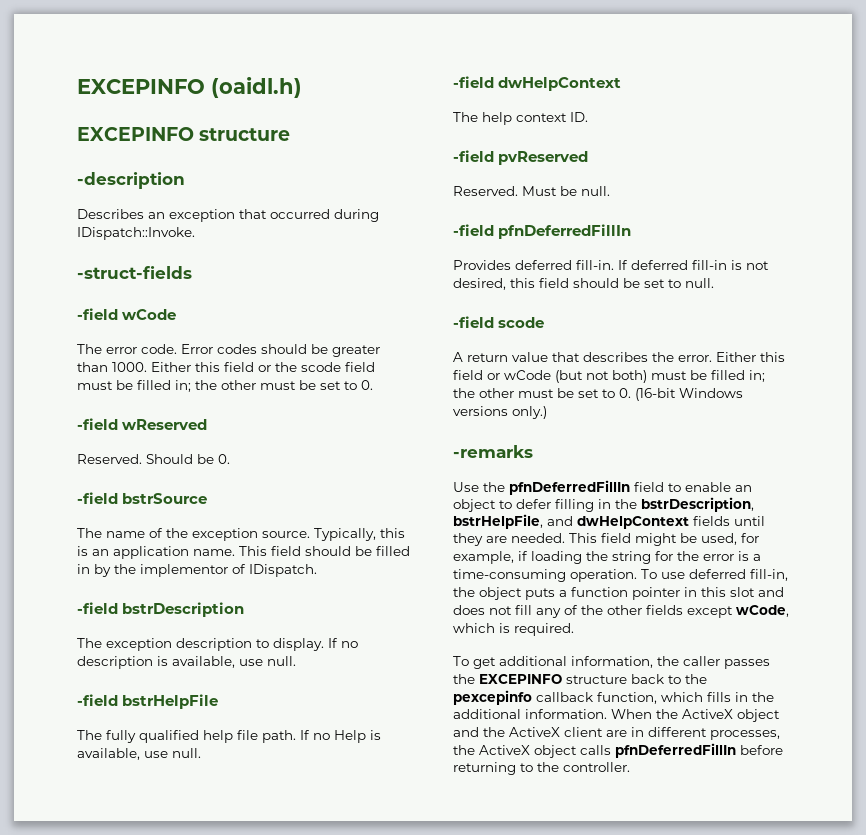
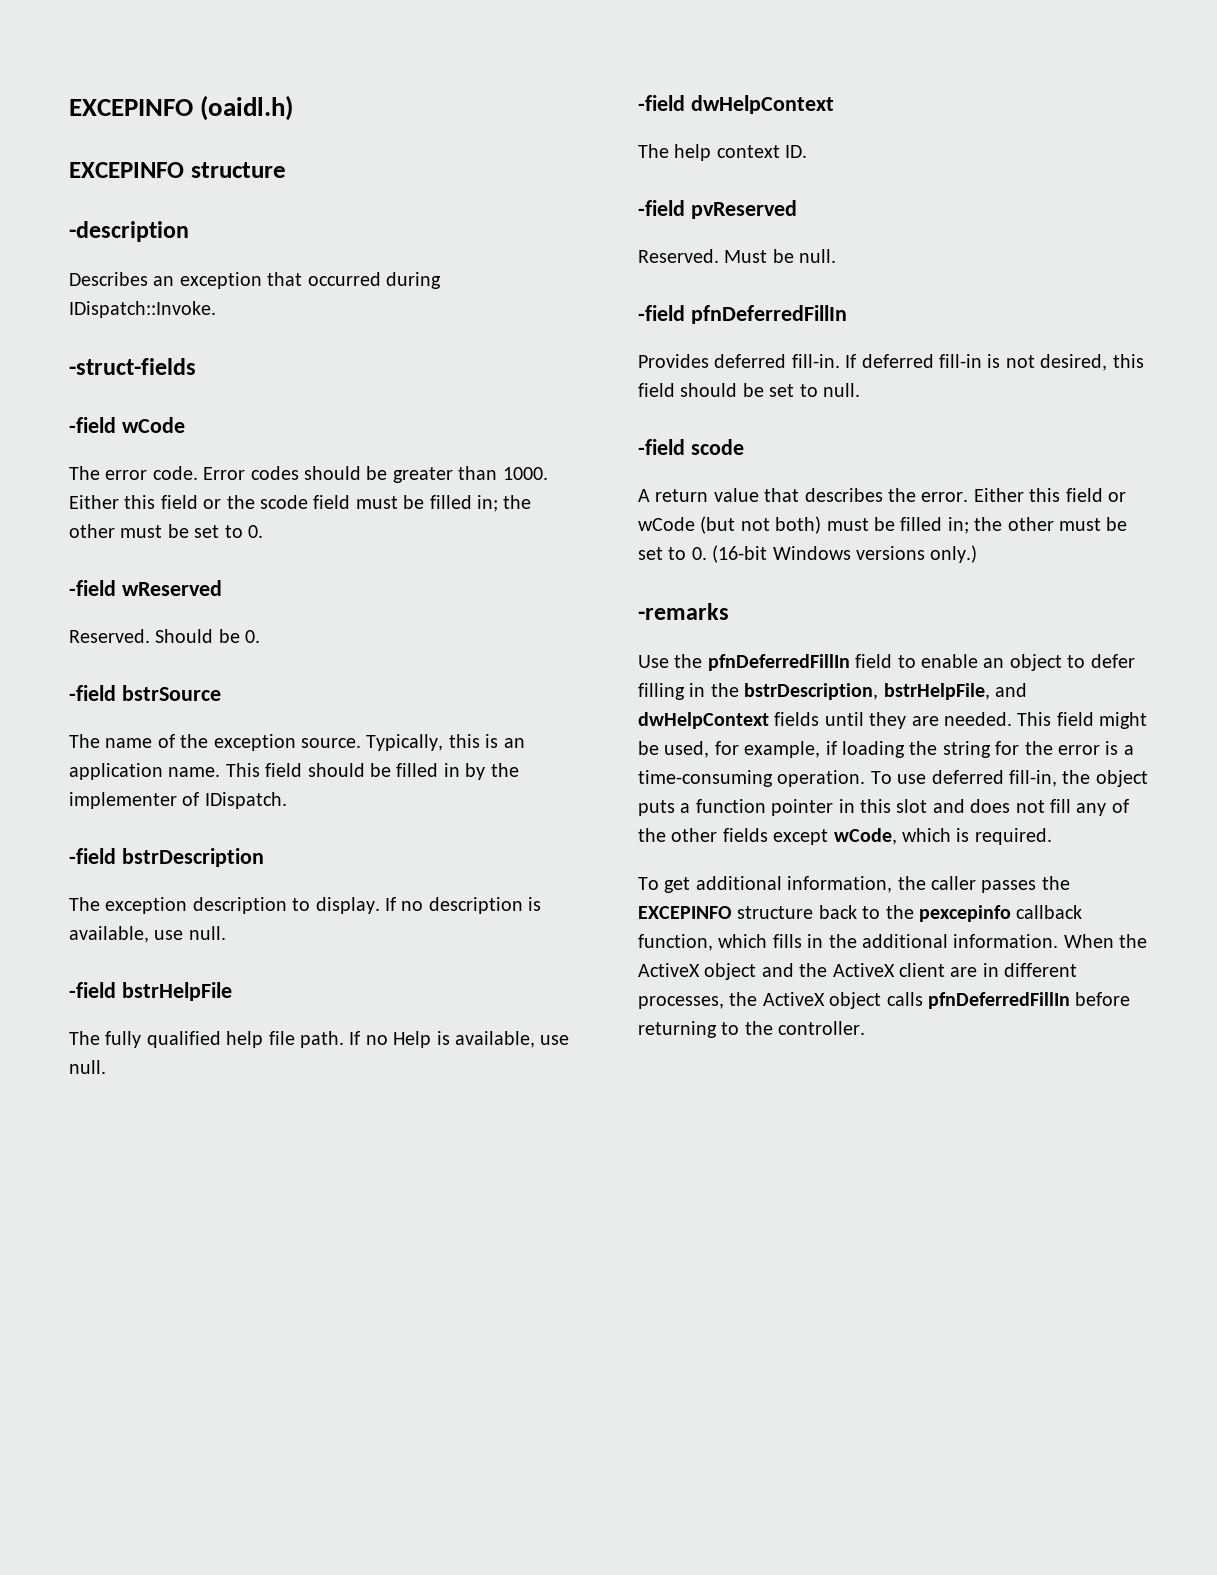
[140,564,228,577] implementor -> [69,792,177,809] implementer

